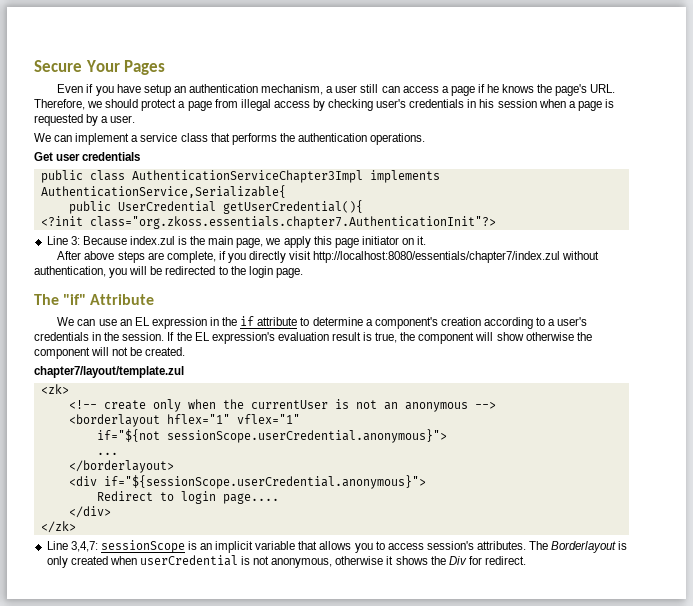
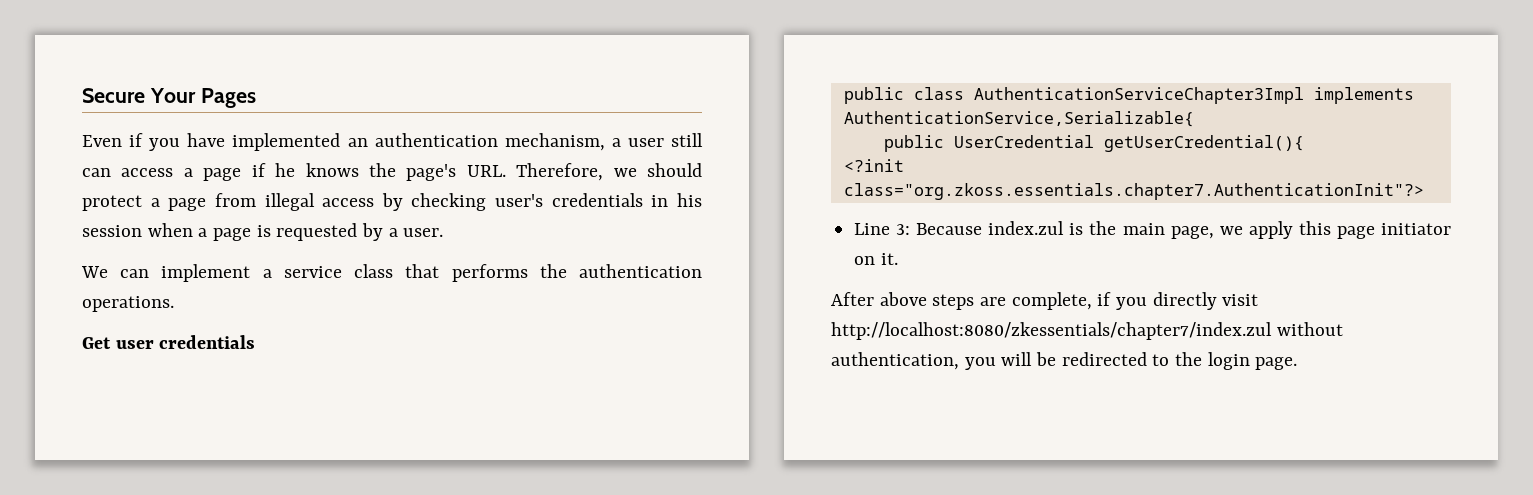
[143,84,171,96] setup -> [232,133,341,151] implemented
[313,251,561,263] http://localhost:8080/essentials/chapter7/index.zul -> [831,322,1272,340] http://localhost:8080/zkessentials/chapter7/index.zul
[34,294,155,305] [57,316,588,329] [34,332,592,344] [34,347,186,359] [34,366,184,378] [40,384,69,394] [68,399,496,412] [68,414,300,427] [96,429,447,443] [96,452,118,455] [68,460,174,473] [68,475,426,489] [96,491,279,504] [68,506,111,518] [40,521,76,533] [46,540,628,553] [46,555,527,568] // The "if" Attribute // We can use an EL expression in the if attribute to determine a component's creation according to a user's credentials in the session. If the EL expression's evaluation result is true, the component will show otherwise the component will not be created. // chapter7/layout/template.zul // <zk> // <!-- create only when the currentUser is not an anonymous --> // <borderlayout hflex="1" vflex="1" // if="${not sessionScope.userCredential.anonymous}"> // ... // </borderlayout> // <div if="${sessionScope.userCredential.anonymous}"> // Redirect to login page.... // </div> // </zk> // Line 3,4,7: sessionScope is an implicit variable that allows you to access session's attributes. The Borderlayout is only created when userCredential is not anonymous, otherwise it shows the Div for redirect. -> (1298, 363) none

